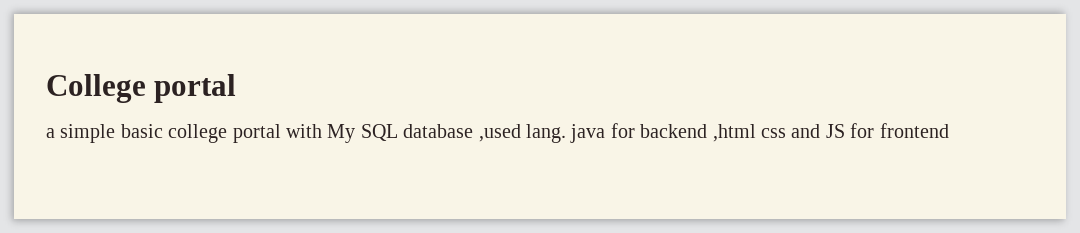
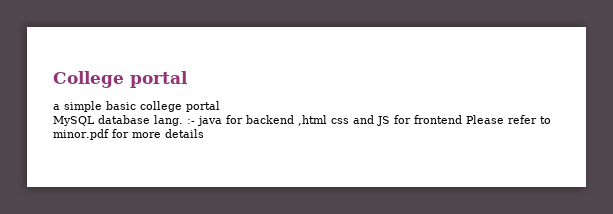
[286,124,566,143] with My SQL database ,used lang. -> [53,115,195,126] // MySQL database lang. :-
(949, 130) none -> [466,115,551,124] [53,129,204,140] Please refer to minor.pdf for more details

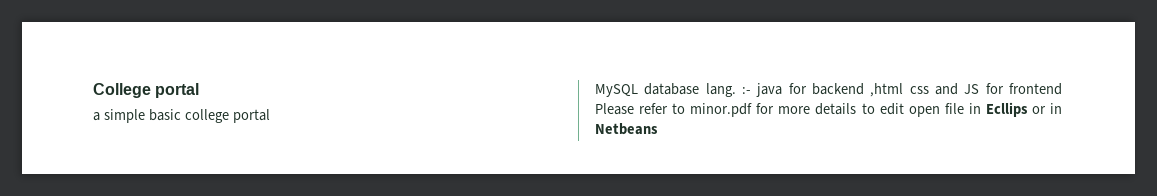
(204, 133) none -> [861,102,1062,117] [595,123,658,135] to edit open file in Ecllips or in Netbeans

